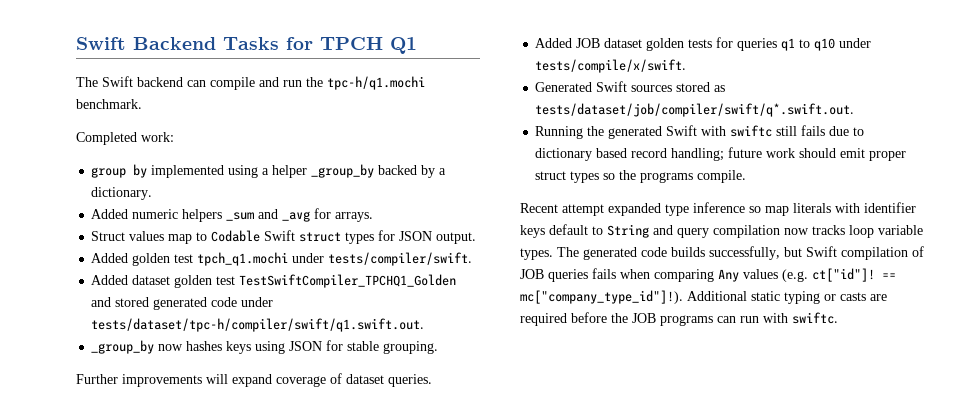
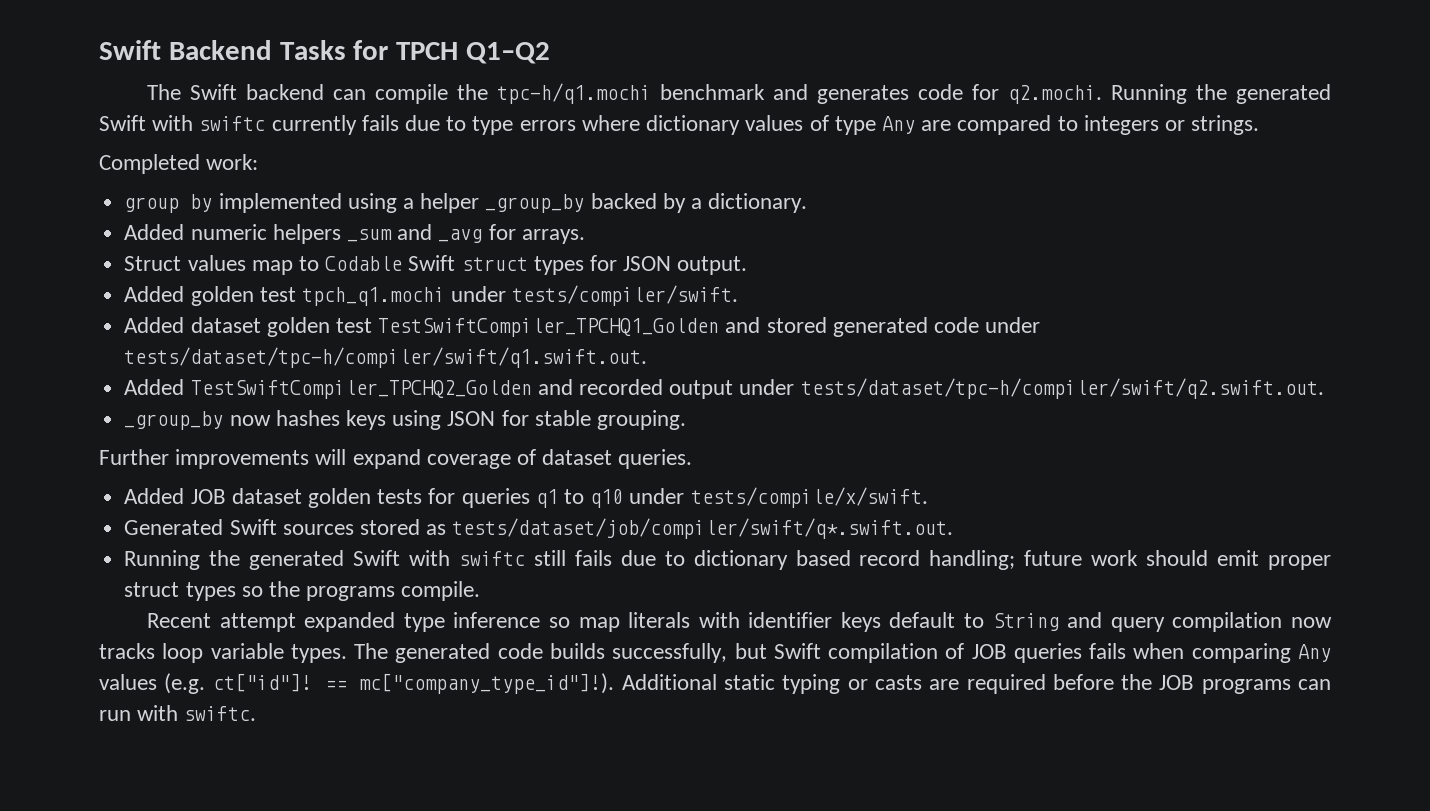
[390,37,417,54] Q1 -> [466,42,551,64] Q1–Q2
[259,76,425,90] [76,99,142,109] and run the tpc-h/q1.mochi benchmark. -> [456,83,1331,104] [99,115,1260,135] the tpc-h/q1.mochi benchmark and generates code for q2.mochi. Running the generated Swift with swiftc currently fails due to type errors where dictionary values of type Any are compared to integers or strings.
(425, 325) none -> [124,378,1324,399] // Added TestSwiftCompiler_TPCHQ2_Golden and recorded output under tests/dataset/tpc-h/compiler/swift/q2.swift.out.

